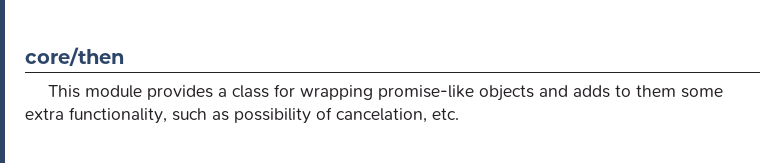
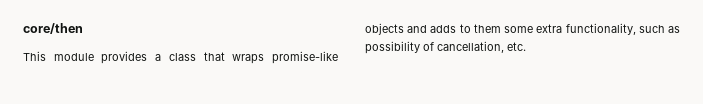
[274,84,374,100] for wrapping -> [203,52,265,64] that wraps
[336,108,427,123] cancelation, -> [437,41,504,53] cancellation,

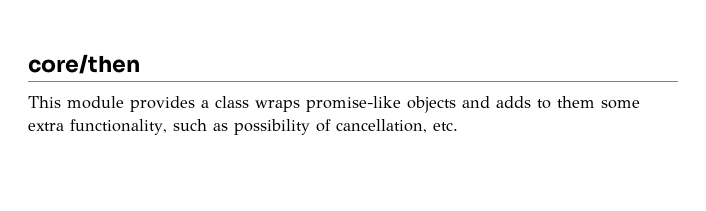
[203,52,225,61] that -> (249, 102) none

